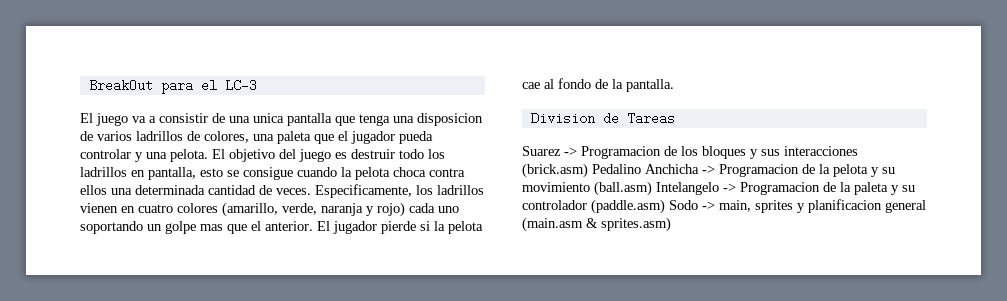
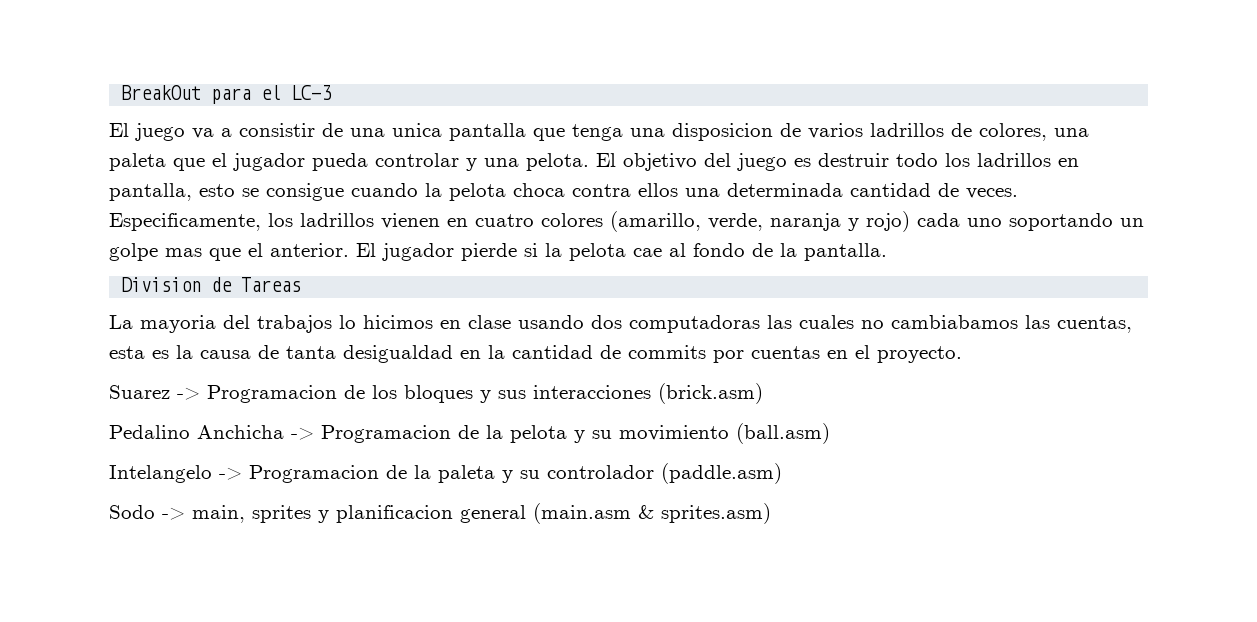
(675, 118) none -> [109,315,1132,333] [109,345,962,363] // La mayoria del trabajos lo hicimos en clase usando dos computadoras las cuales no cambiabamos las cuentas, esta es la causa de tanta desigualdad en la cantidad de commits por cuentas en el proyecto.
(588, 170) none -> (763, 393) //
(652, 188) none -> (830, 433) //
(665, 206) none -> (782, 473) //

